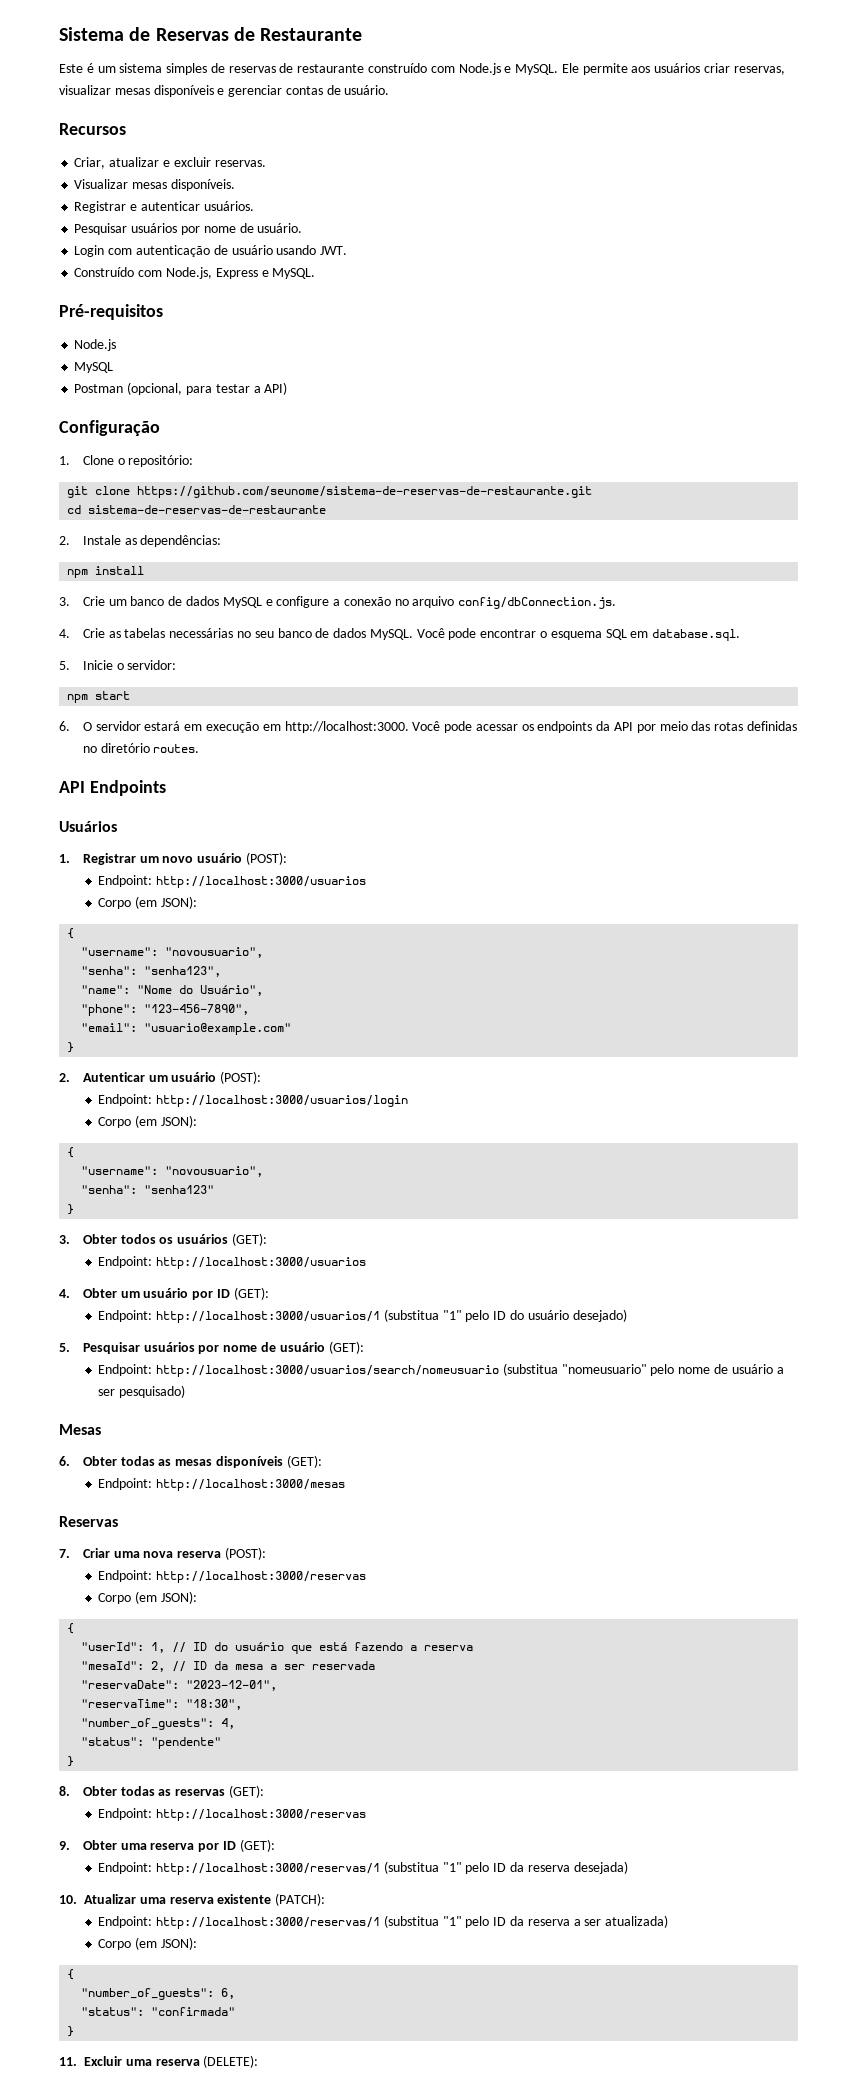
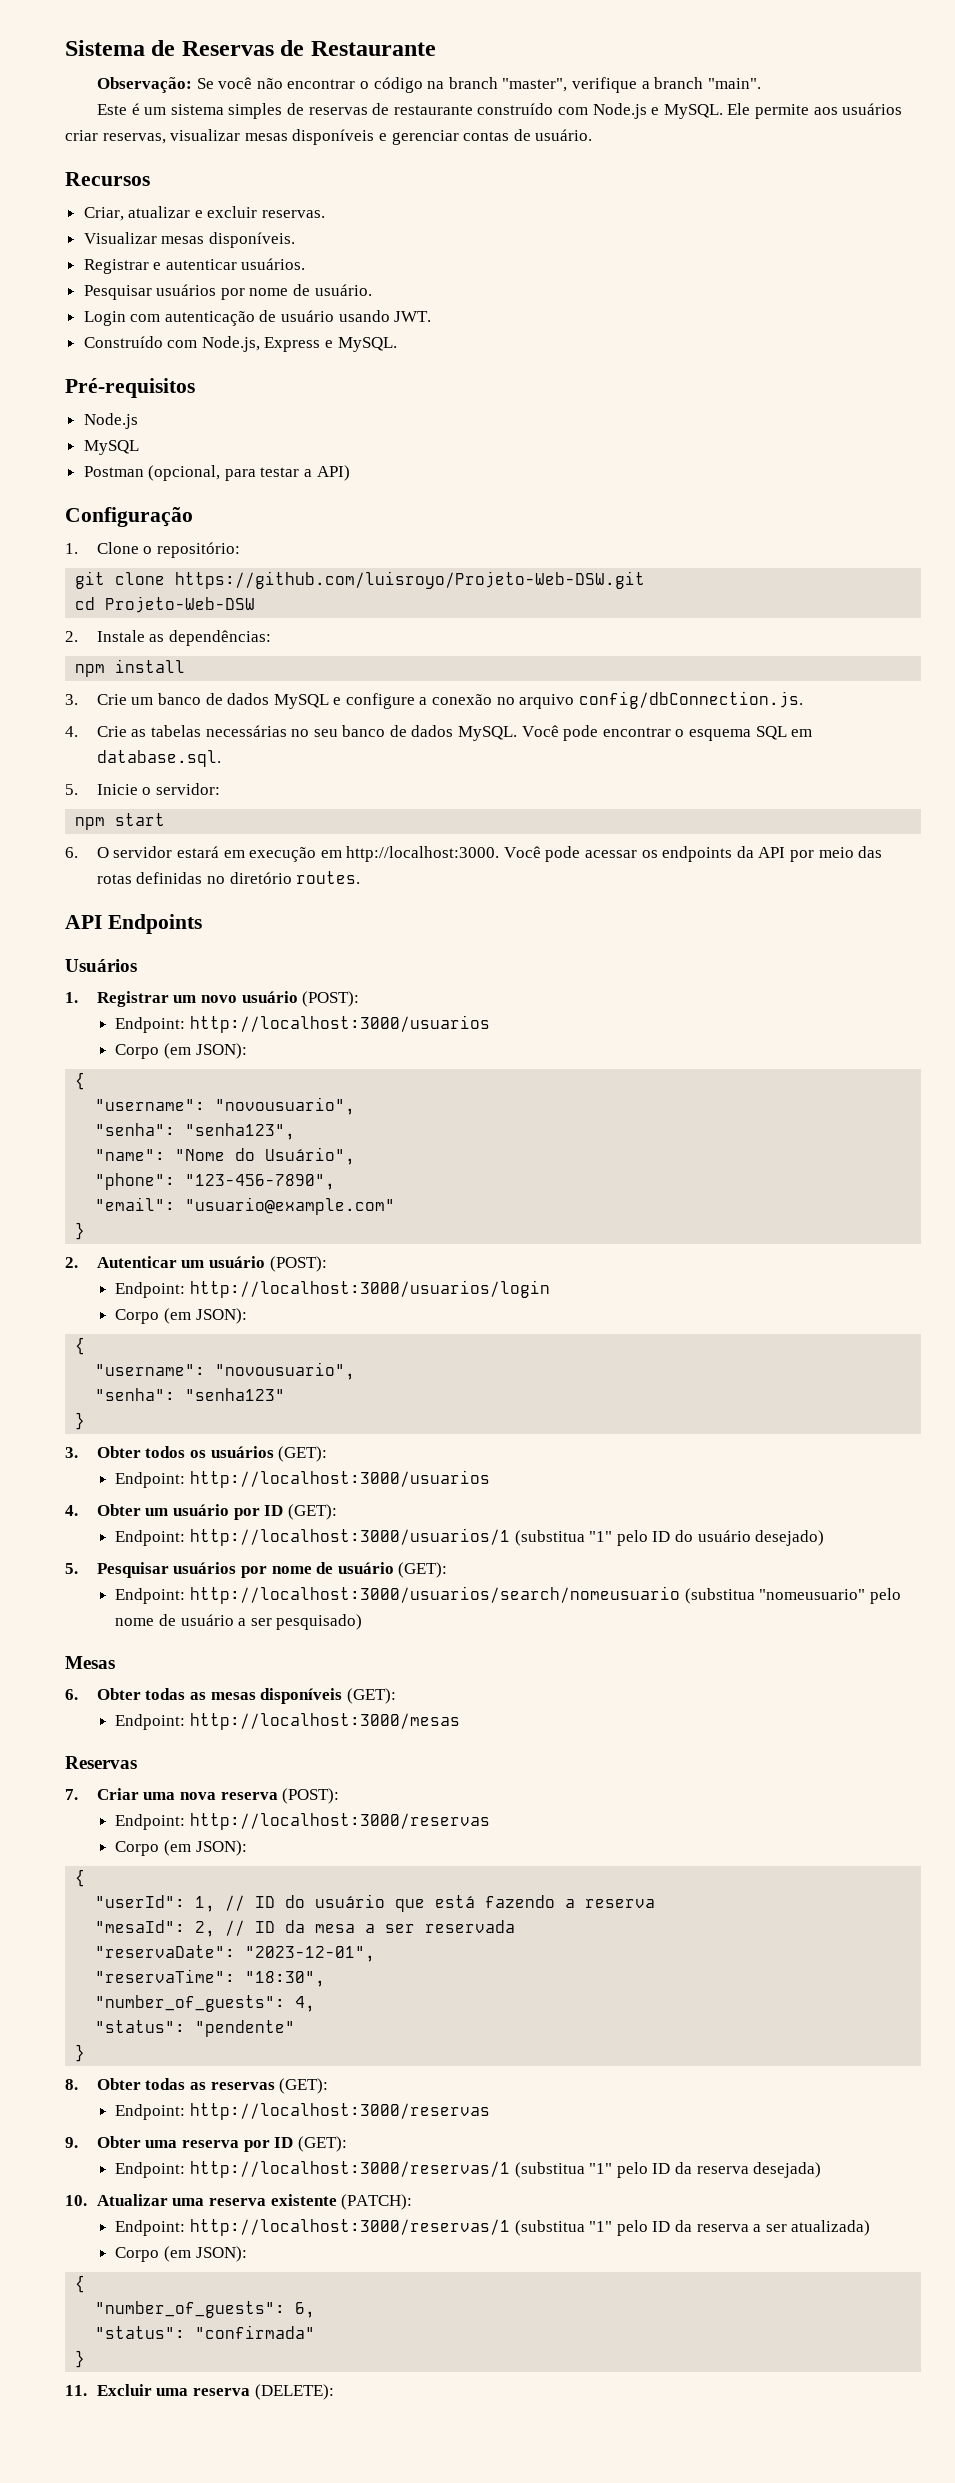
(363, 34) none -> [97,77,761,93] // Observação: Se você não encontrar o código na branch "master", verifique a branch "main".
[137,486,593,498] https://github.com/seunome/sistema-de-reservas-de-restaurante.git -> [175,571,646,589] https://github.com/luisroyo/Projeto-Web-DSW.git
[88,505,327,514] sistema-de-reservas-de-restaurante -> [105,596,256,613] Projeto-Web-DSW

